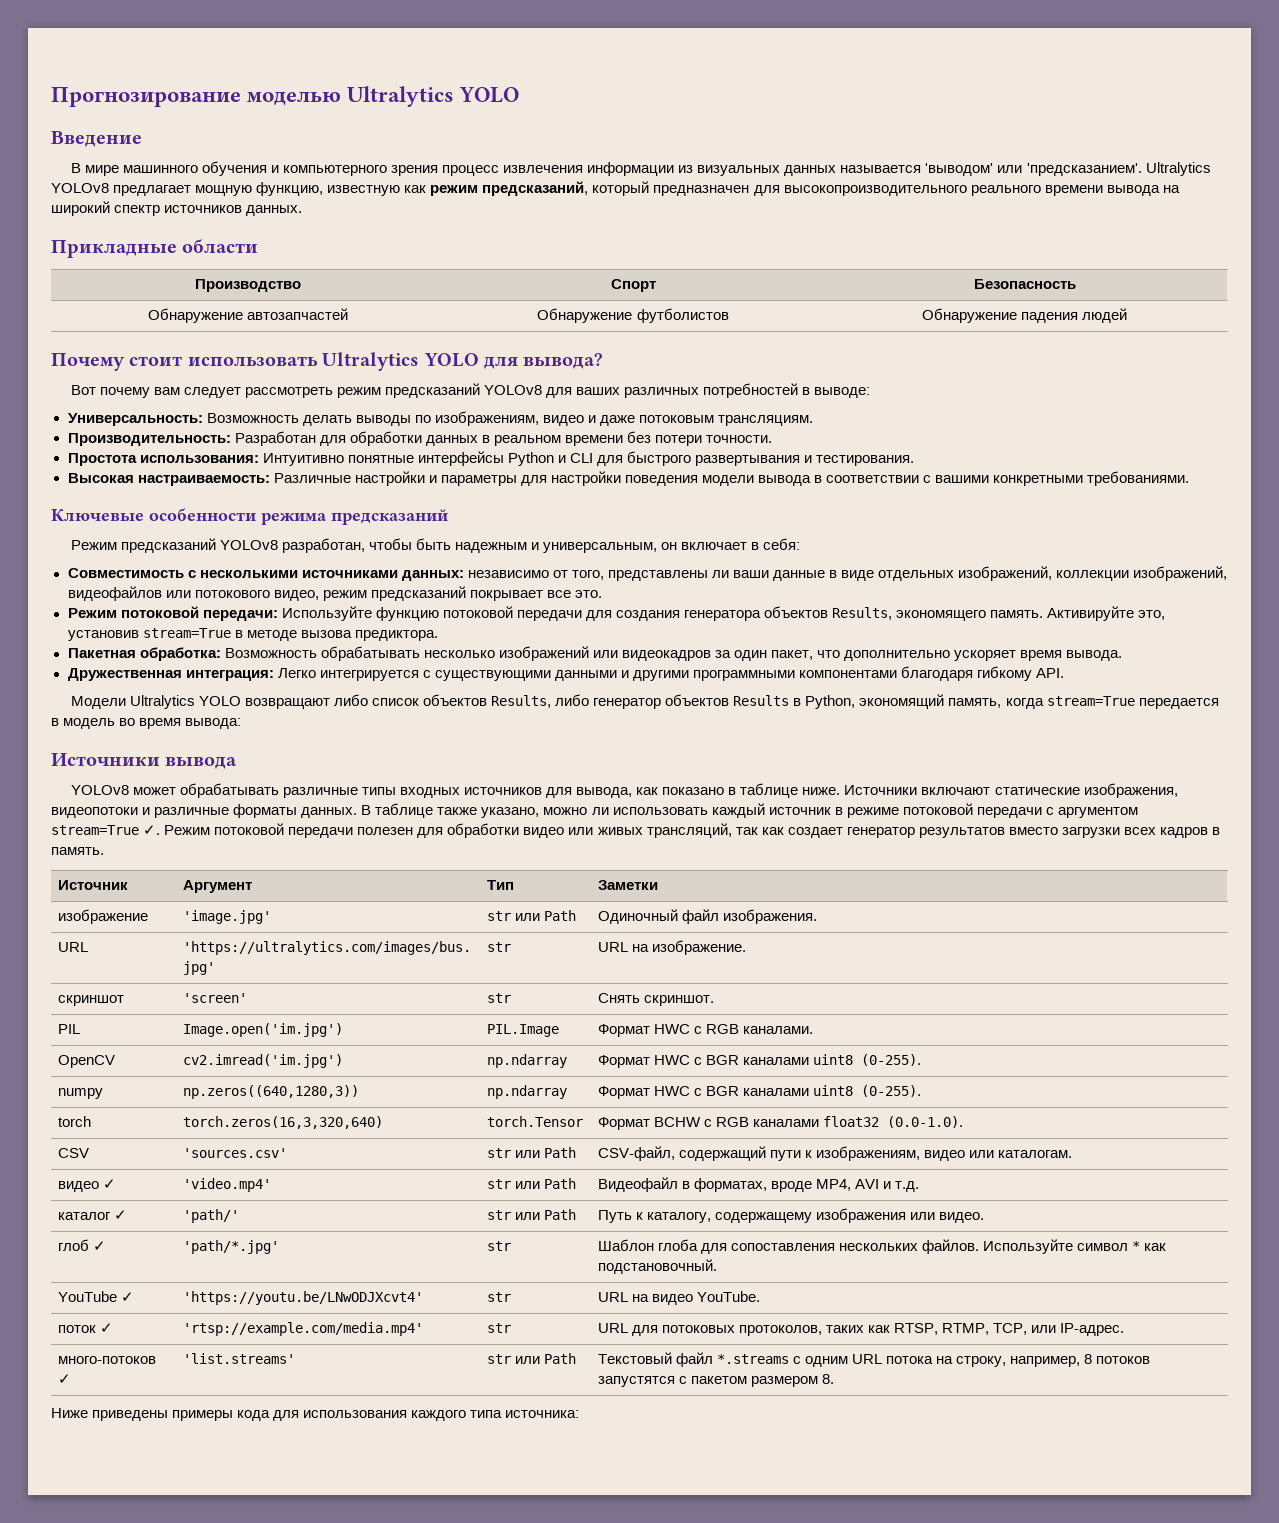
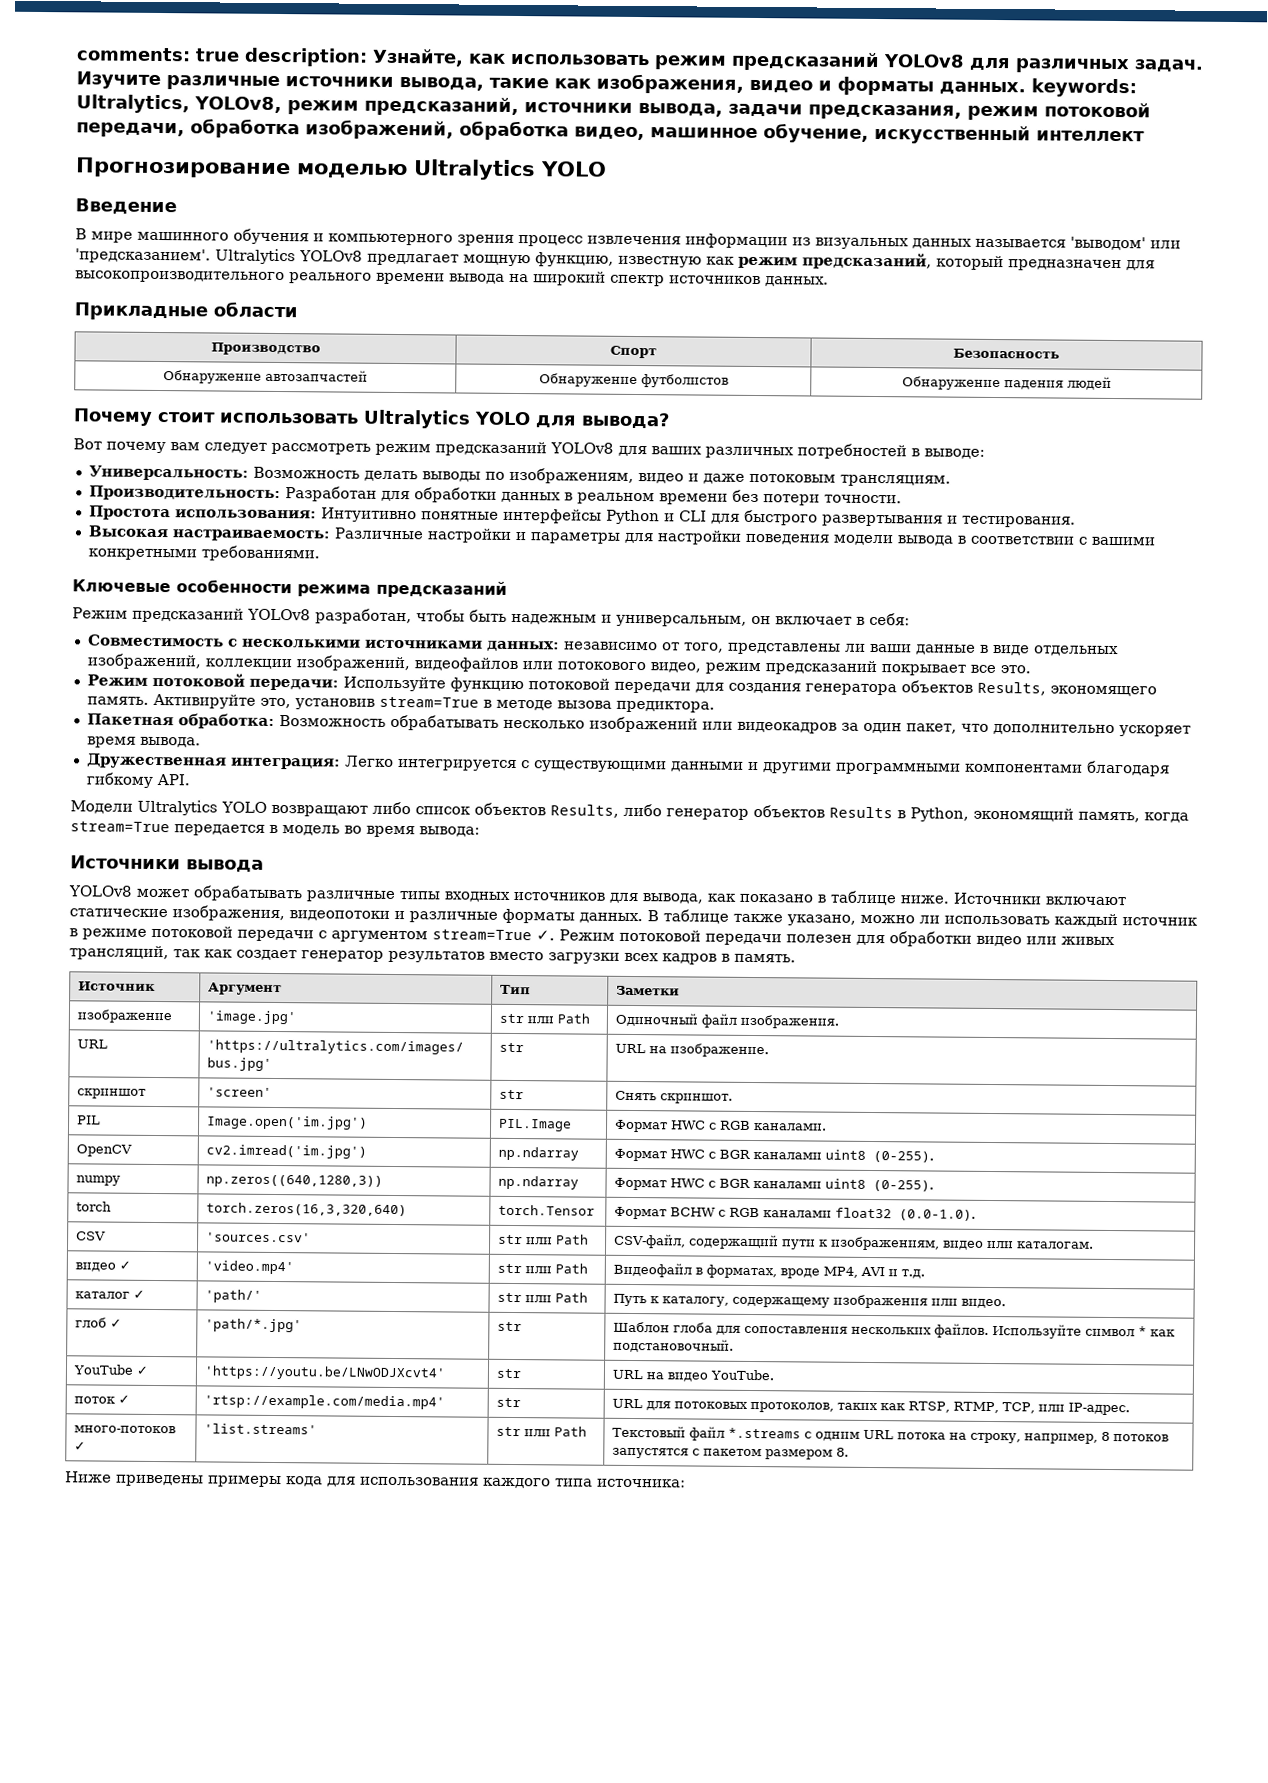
(51, 97) none -> [76,47,1203,74] [76,71,1137,98] [76,94,1151,121] [76,118,1145,145] comments: true description: Узнайте, как использовать режим предсказаний YOLOv8 для различных задач. Изучите различные источники вывода, такие как изображения, видео и форматы данных. keywords: Ultralytics, YOLOv8, режим предсказаний, источники вывода, задачи предсказания, режим потоковой передачи, обработка изображений, обработка видео, машинное обучение, искусственный интеллект //

